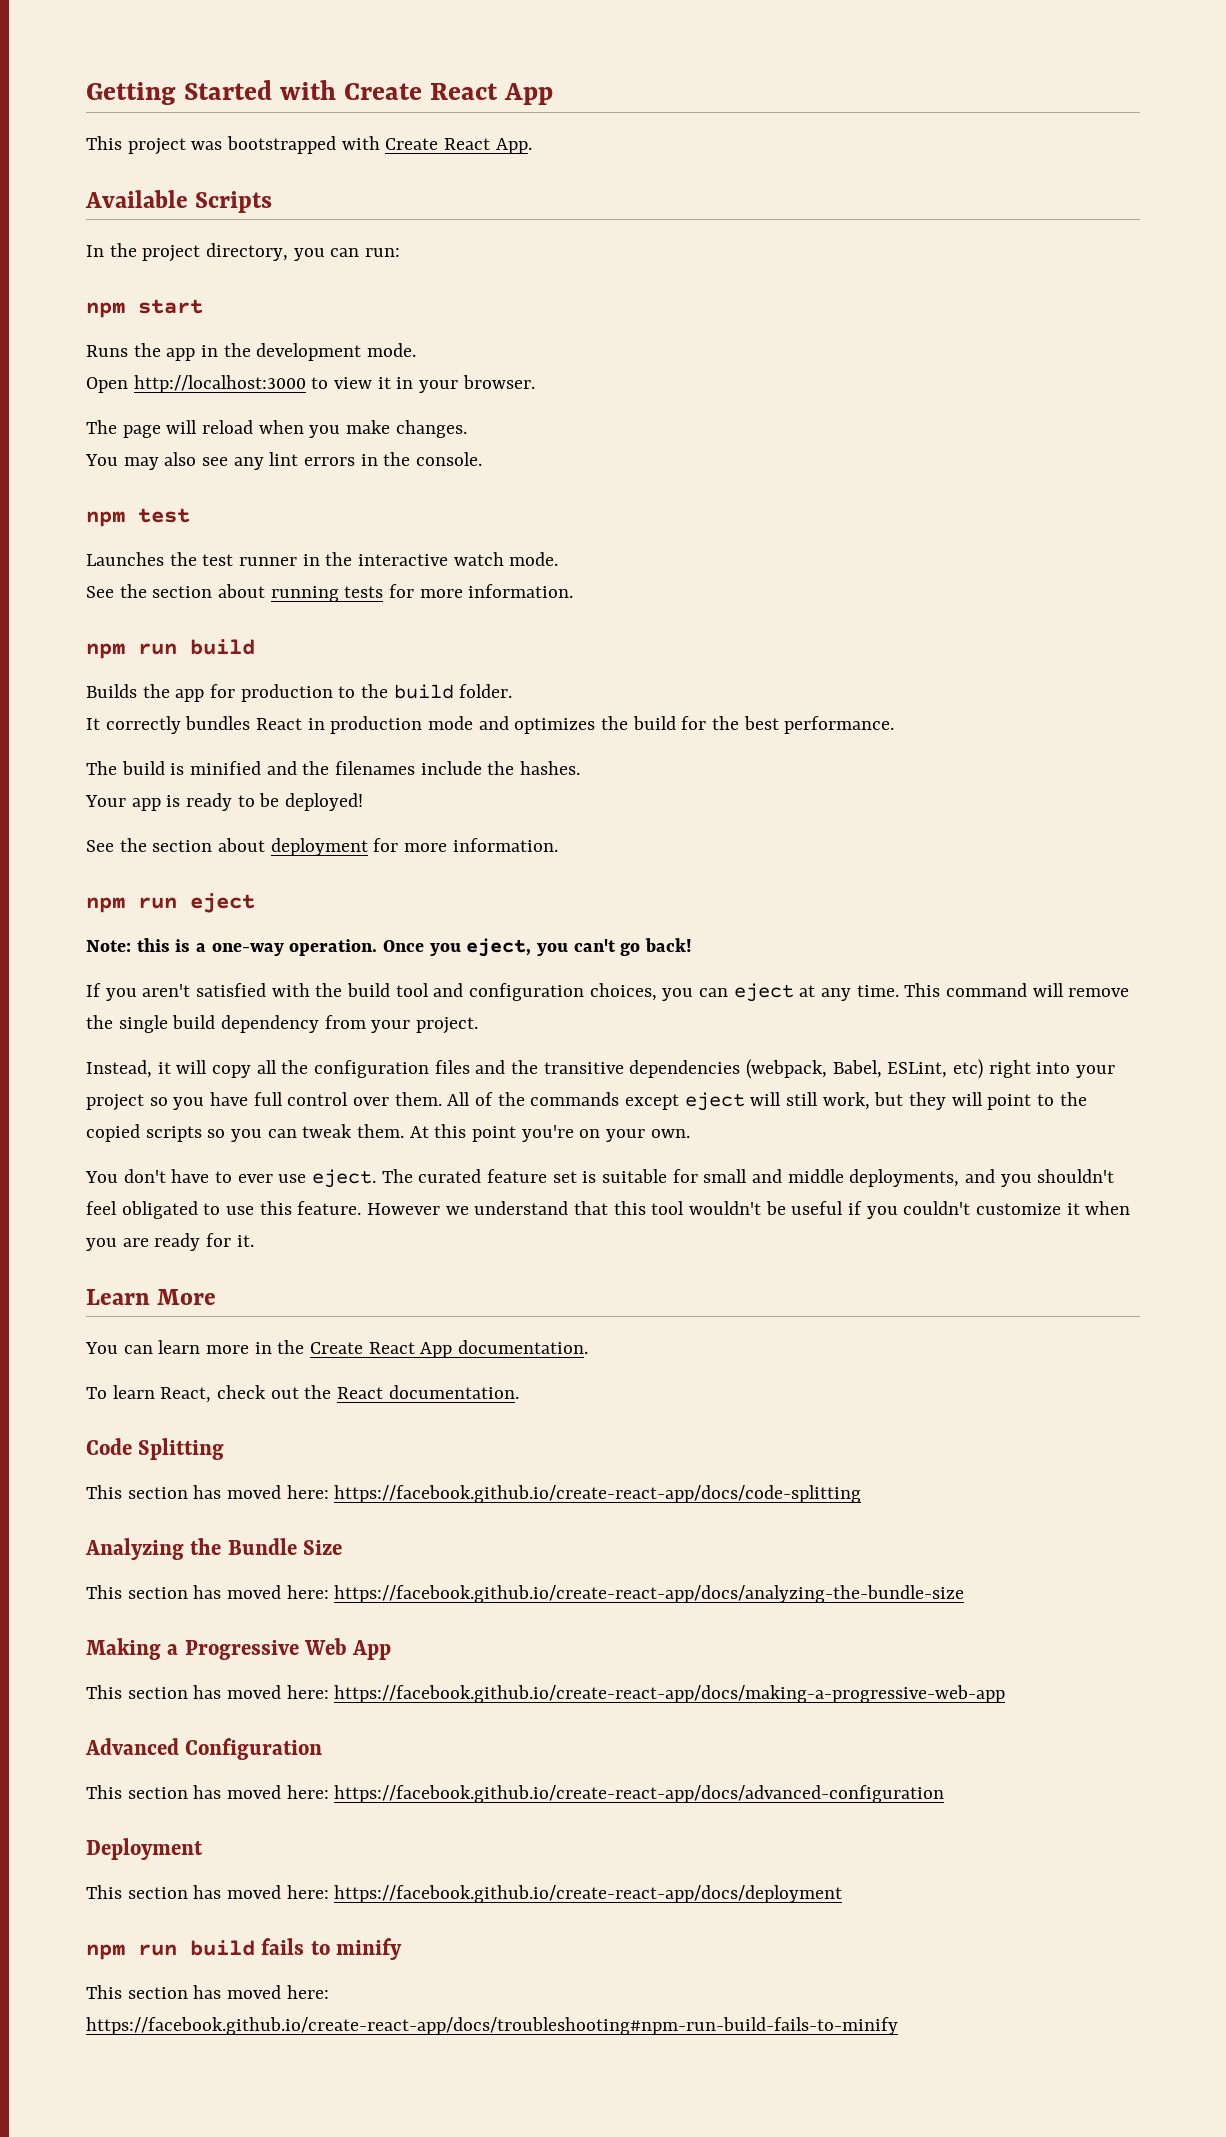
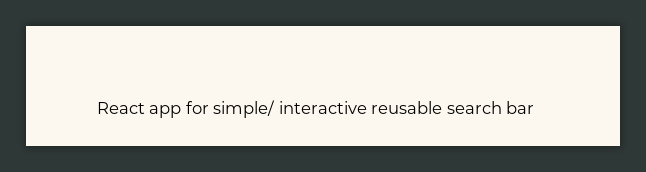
[86,80,553,105] [86,136,532,155] [85,190,273,213] [86,243,401,262] [86,299,203,318] [86,343,417,361] [86,375,535,393] [86,420,467,438] [85,452,483,470] [86,508,190,527] [86,552,559,566] [86,584,574,602] [86,639,255,659] [86,684,513,702] [86,716,895,734] [86,761,581,775] [85,793,364,811] [86,838,558,856] [86,893,255,913] [86,938,693,957] [86,983,1130,1002] [86,1015,479,1034] [86,1059,1116,1079] [86,1092,1087,1111] [86,1124,690,1142] [85,1169,1115,1188] [86,1201,1131,1219] [86,1233,254,1251] [86,1289,217,1305] [85,1340,589,1358] [86,1385,519,1403] [86,1438,225,1460] [86,1485,862,1503] [85,1538,343,1560] [86,1585,965,1603] [86,1638,392,1660] [86,1685,1006,1703] [85,1738,323,1760] [86,1785,945,1803] [86,1838,203,1860] [86,1885,843,1903] [86,1938,403,1960] [86,1985,329,1999] [86,2017,898,2035] Getting Started with Create React App // This project was bootstrapped with Create React App. // Available Scripts // In the project directory, you can run: // npm start // Runs the app in the development mode. // Open http://localhost:3000 to view it in your browser. // The page will reload when you make changes. // You may also see any lint errors in the console. // npm test // Launches the test runner in the interactive watch mode. // See the section about running tests for more information. // npm run build // Builds the app for production to the build folder. // It correctly bundles React in production mode and optimizes the build for the best performance. // The build is minified and the filenames include the hashes. // Your app is ready to be deployed! // See the section about deployment for more information. // npm run eject // Note: this is a one-way operation. Once you eject, you can't go back! // If you aren't satisfied with the build tool and configuration choices, you can eject at any time. This command will remove the single build dependency from your project. // Instead, it will copy all the configuration files and the transitive dependencies (webpack, Babel, ESLint, etc) right into your project so you have full control over them. All of the commands except eject will still work, but they will point to the copied scripts so you can tweak them. At this point you're on your own. // You don't have to ever use eject. The curated feature set is suitable for small and middle deployments, and you shouldn't feel obligated to use this feature. However we understand that this tool wouldn't be useful if you couldn't customize it when you are ready for it. // Learn More // You can learn more in the Create React App documentation. // To learn React, check out the React documentation. // Code Splitting // This section has moved here: https://facebook.github.io/create-react-app/docs/code-splitting // Analyzing the Bundle Size // This section has moved here: https://facebook.github.io/create-react-app/docs/analyzing-the-bundle-size // Making a Progressive Web App // This section has moved here: https://facebook.github.io/create-react-app/docs/making-a-progressive-web-app // Advanced Configuration // This section has moved here: https://facebook.github.io/create-react-app/docs/advanced-configuration // Deployment // This section has moved here: https://facebook.github.io/create-react-app/docs/deployment // npm run build fails to minify // This section has moved here: https://facebook.github.io/create-react-app/docs/troubleshooting#npm-run-build-fails-to-minify -> [97,100,535,118] React app for simple/ interactive reusable search bar

